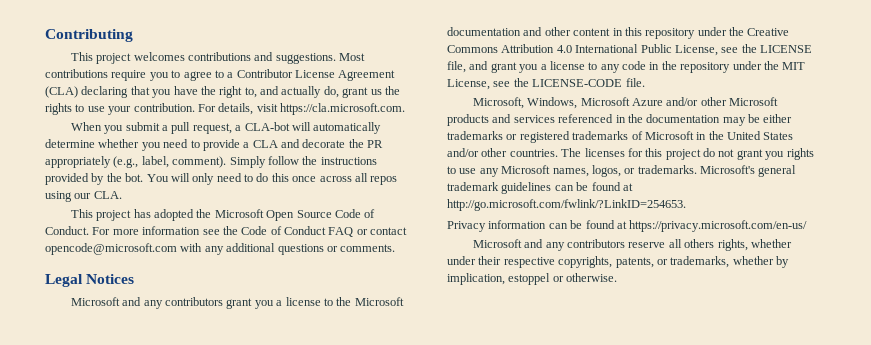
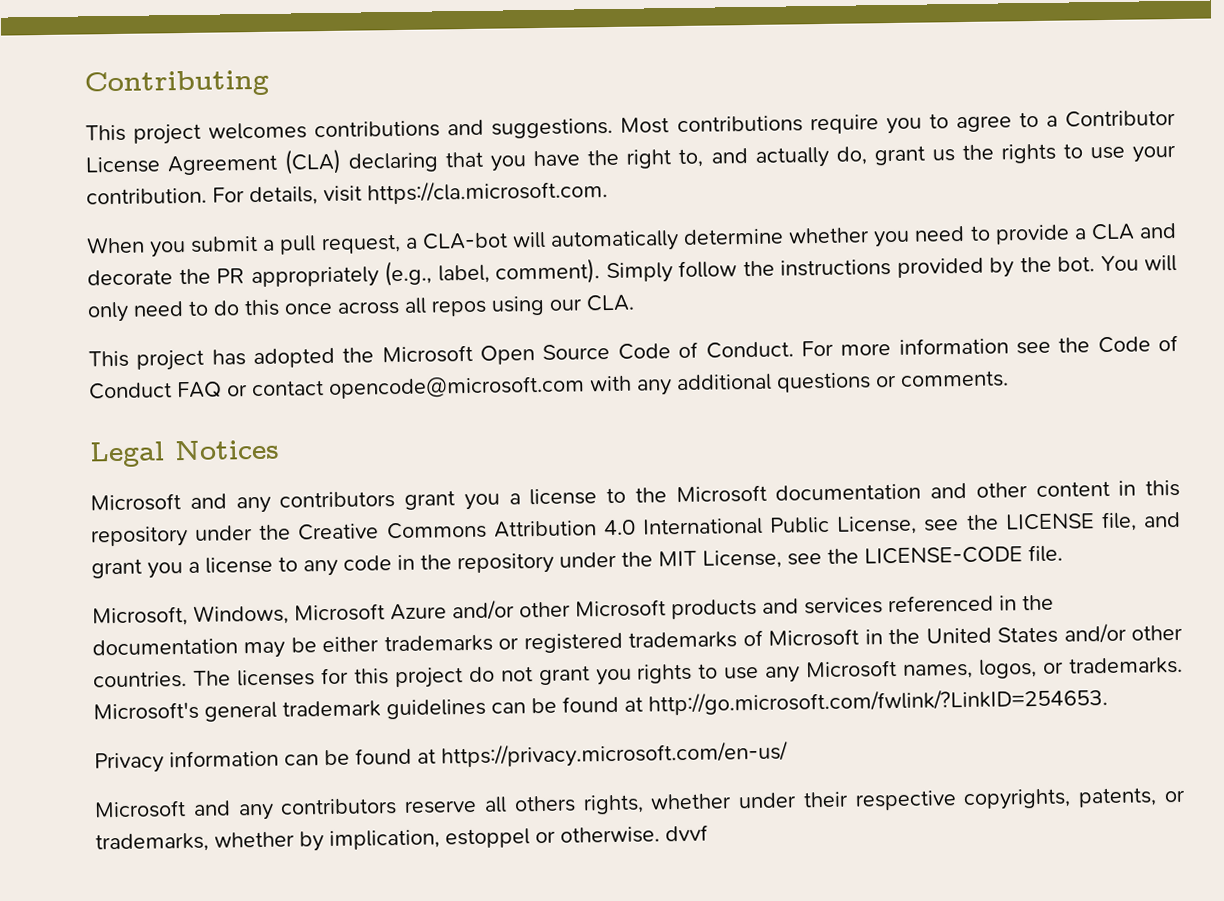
(618, 277) none -> [665,824,708,842] dvvf

